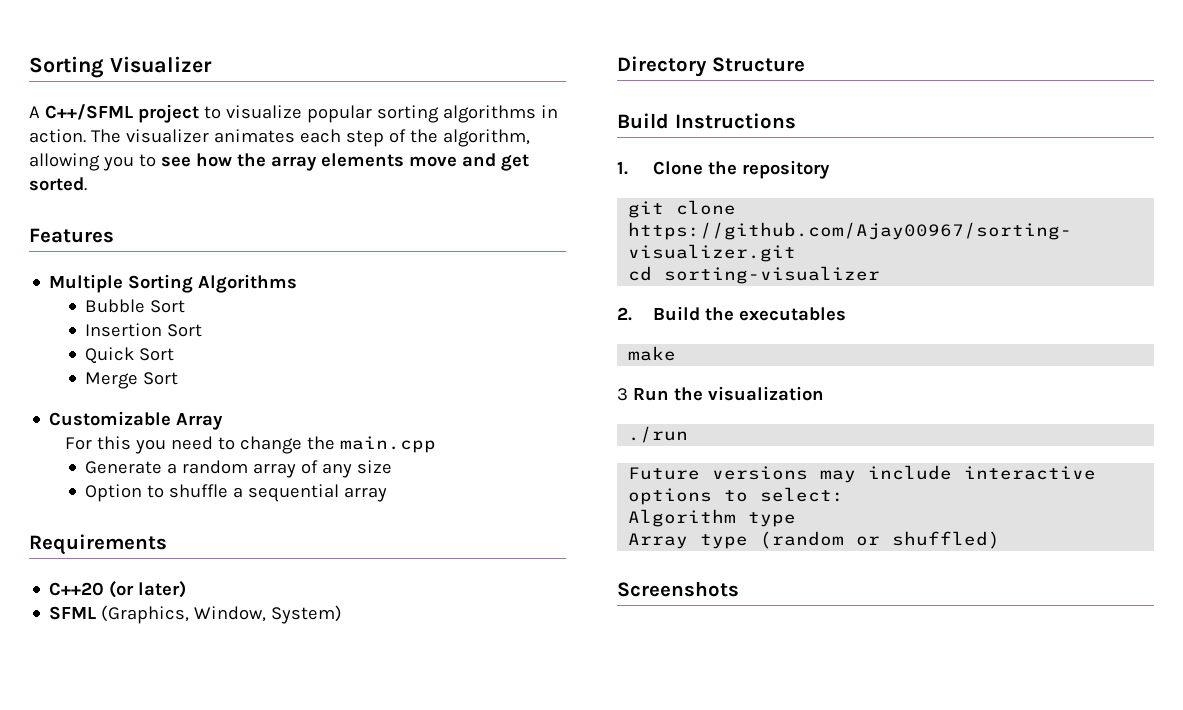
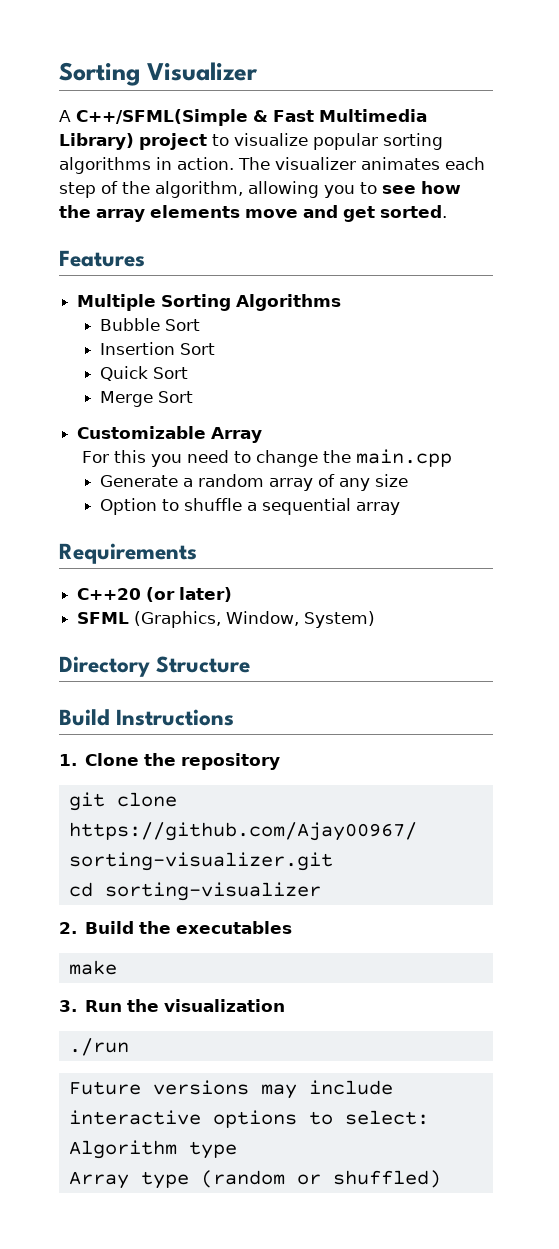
[44,104,133,120] C++/SFML -> [76,109,427,126] [59,133,134,150] C++/SFML(Simple & Fast Multimedia Library)
[617,388,628,401] 3 -> [59,1000,77,1012] 3.
[617,581,739,597] // Screenshots -> (441, 1179) none

